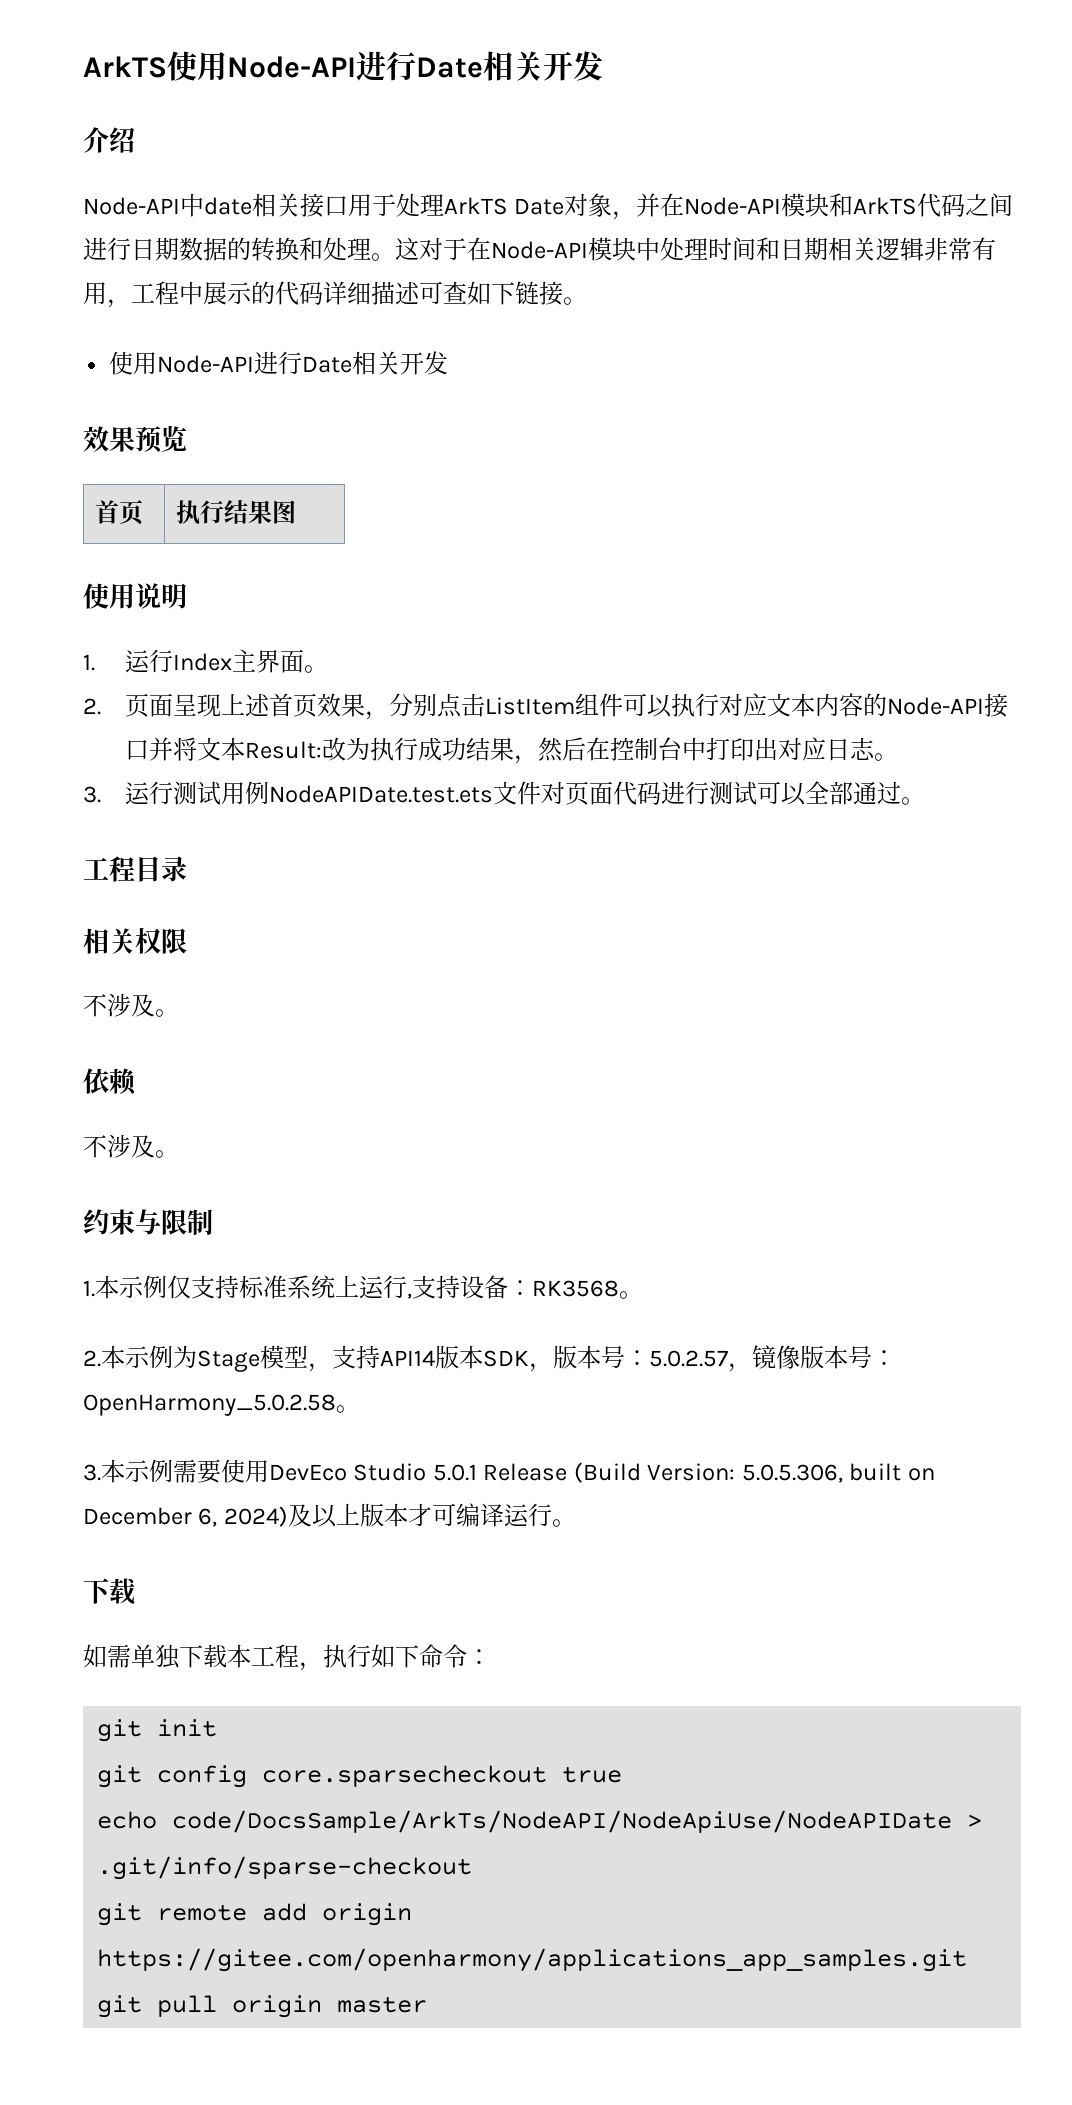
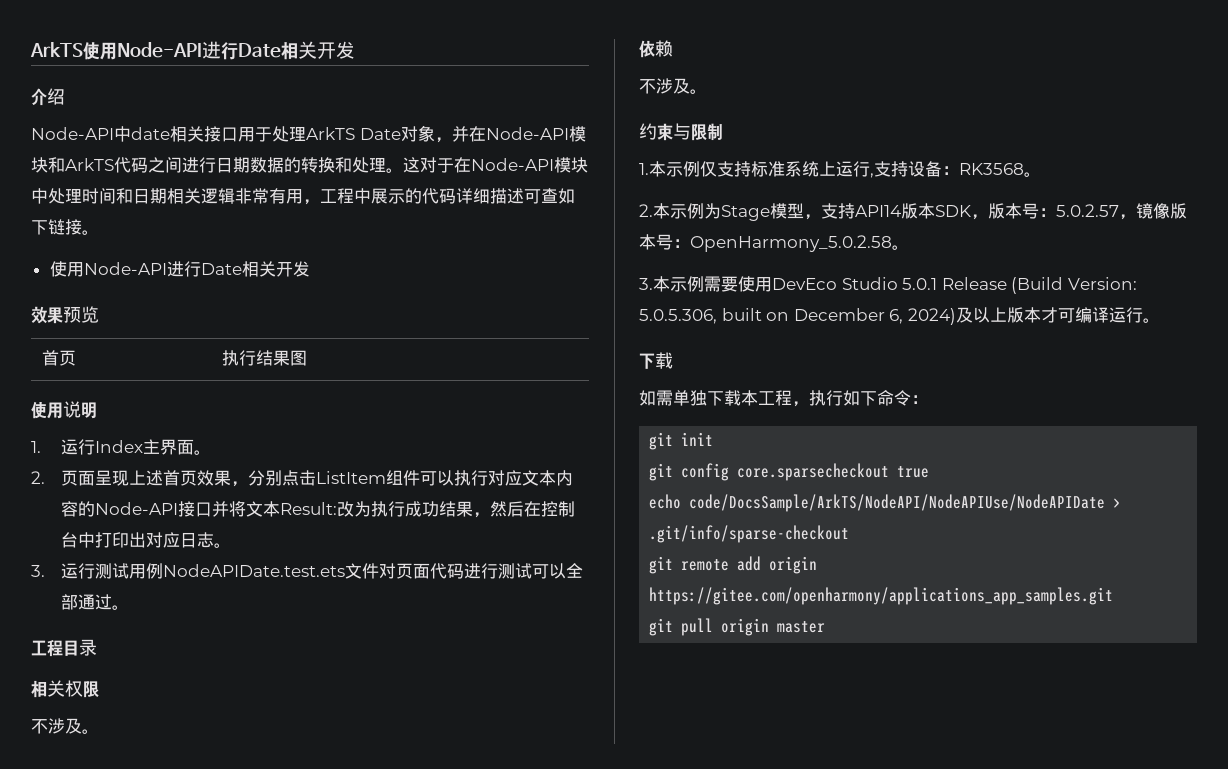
[172,1810,953,1833] code/DocsSample/ArkTs/NodeAPI/NodeApiUse/NodeAPIDate -> [689,494,1106,512] code/DocsSample/ArkTS/NodeAPI/NodeAPIUse/NodeAPIDate

